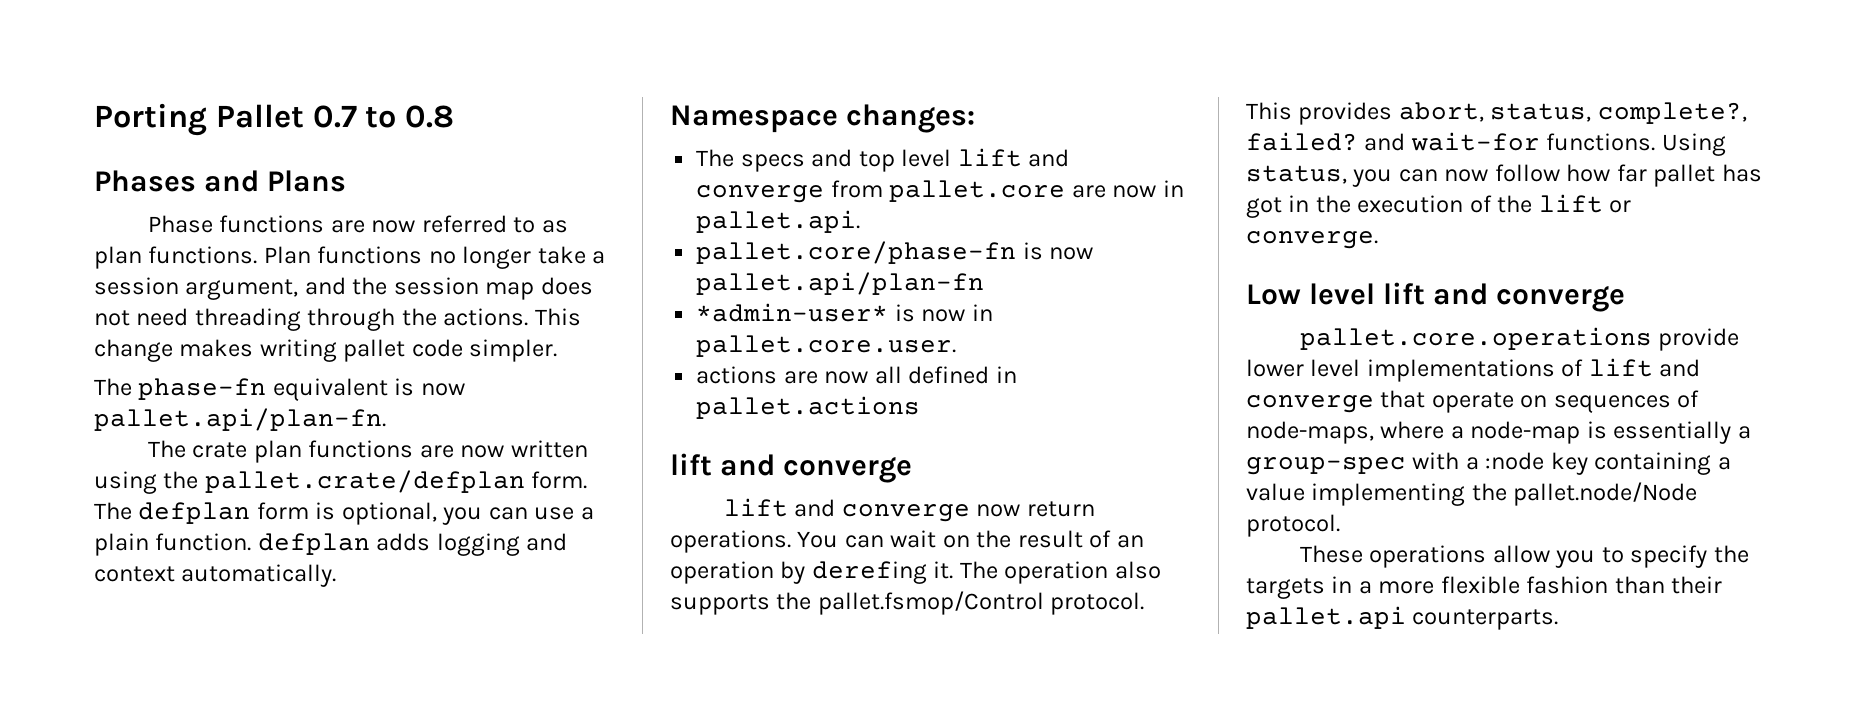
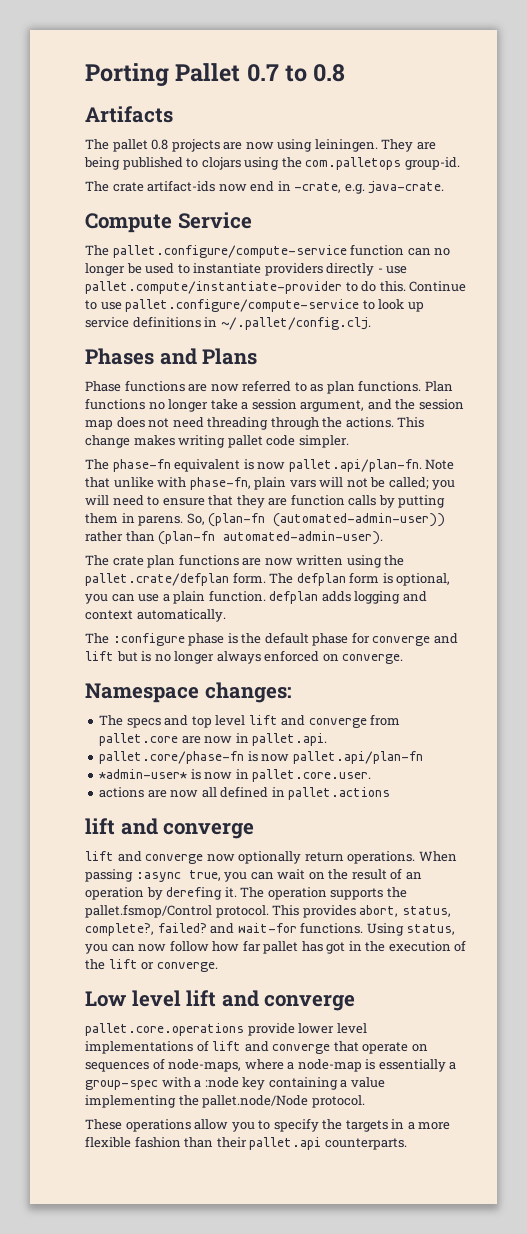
(455, 116) none -> [85,106,173,123] [85,139,436,152] [84,157,460,170] [85,180,445,194] [85,212,252,233] [85,244,451,258] [85,263,408,276] [85,281,467,294] [85,299,424,312] [85,316,371,330] // Artifacts // The pallet 0.8 projects are now using leiningen. They are being published to clojars using the com.palletops group-id. // The crate artifact-ids now end in -crate, e.g. java-crate. // Compute Service // The pallet.configure/compute-service function can no longer be used to instantiate providers directly - use pallet.compute/instantiate-provider to do this. Continue to use pallet.configure/compute-service to look up service definitions in ~/.pallet/config.clj.
(386, 419) none -> [425,459,455,470] [85,477,456,490] [85,494,446,508] [85,513,446,527] [85,531,384,545] Note that unlike with phase-fn, plain vars will not be called; you will need to ensure that they are function calls by putting them in parens. So, (plan-fn (automated-admin-user)) rather than (plan-fn automated-admin-user).
(337, 575) none -> [85,632,458,646] [85,650,404,664] // The :configure phase is the default phase for converge and lift but is no longer always enforced on converge.
(1021, 510) none -> [238,851,302,864] optionally
[797,531,839,548] You -> [418,851,457,862] [85,869,248,882] When passing :async true, you
[1114,561,1161,579] also -> (327, 893) none

